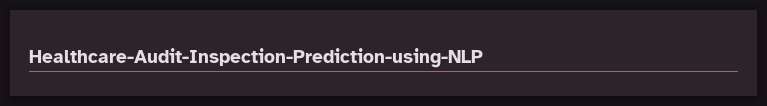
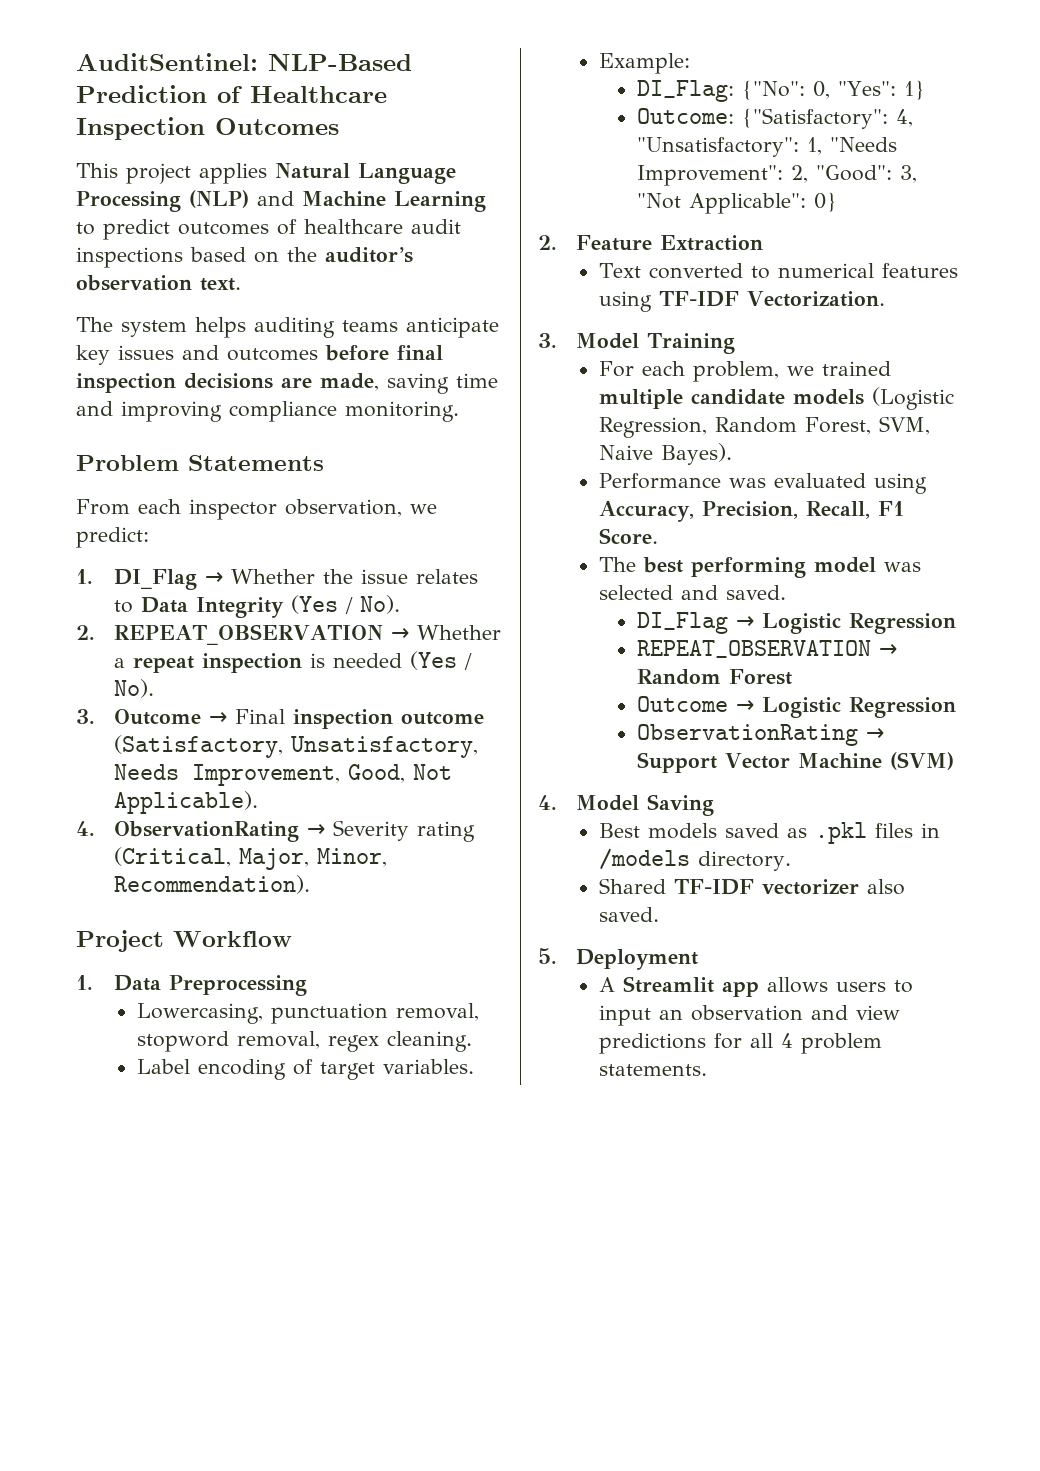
[29,48,483,68] Healthcare-Audit-Inspection-Prediction-using-NLP -> [76,53,412,71] [76,85,387,103] [76,117,339,140] [76,163,456,184] [76,190,486,212] [76,219,461,240] [76,247,413,268] [76,275,241,291] [76,317,499,338] [76,345,443,365] [76,373,498,394] [76,401,459,422] [76,455,324,471] [76,499,437,520] [76,527,149,548] [76,569,478,590] [113,595,400,618] [76,624,501,645] [113,651,472,673] [113,679,154,698] [76,709,484,729] [113,735,478,758] [113,764,452,786] [113,791,258,814] [76,820,475,842] [113,847,387,870] [113,875,310,894] [76,930,292,952] [76,975,307,996] [137,1003,480,1024] [137,1031,473,1052] [137,1059,475,1080] [599,53,691,74] [637,80,926,102] [637,108,914,129] [637,137,898,157] [637,165,918,186] [637,192,838,214] [538,235,763,251] [599,263,959,279] [599,291,886,312] [538,333,735,354] [599,361,892,382] [599,387,955,410] [599,416,931,438] [599,443,733,465] [599,473,928,494] [599,501,905,522] [599,528,659,544] [599,557,922,578] [599,585,787,600] [637,612,957,634] [637,640,898,658] [637,669,793,685] [637,696,957,718] [637,724,885,746] [637,752,955,773] [538,794,714,816] [599,822,941,844] [599,848,792,871] [599,878,906,895] [599,907,660,922] [538,948,698,970] [599,976,914,997] [599,1005,901,1026] [599,1033,883,1054] [599,1064,708,1076] AuditSentinel: NLP-Based Prediction of Healthcare Inspection Outcomes // This project applies Natural Language Processing (NLP) and Machine Learning to predict outcomes of healthcare audit inspections based on the auditor’s observation text. // The system helps auditing teams anticipate key issues and outcomes before final inspection decisions are made, saving time and improving compliance monitoring. // Problem Statements // From each inspector observation, we predict: // 1. DI_Flag → Whether the issue relates to Data Integrity (Yes / No). // 2. REPEAT_OBSERVATION → Whether a repeat inspection is needed (Yes / No). // 3. Outcome → Final inspection outcome (Satisfactory, Unsatisfactory, Needs Improvement, Good, Not Applicable). // 4. ObservationRating → Severity rating (Critical, Major, Minor, Recommendation). // Project Workflow // 1. Data Preprocessing // Lowercasing, punctuation removal, stopword removal, regex cleaning. // Label encoding of target variables. // Example: // DI_Flag: {"No": 0, "Yes": 1} // Outcome: {"Satisfactory": 4, "Unsatisfactory": 1, "Needs Improvement": 2, "Good": 3, "Not Applicable": 0} // 2. Feature Extraction // Text converted to numerical features using TF-IDF Vectorization. // 3. Model Training // For each problem, we trained multiple candidate models (Logistic Regression, Random Forest, SVM, Naive Bayes). // Performance was evaluated using Accuracy, Precision, Recall, F1 Score. // The best performing model was selected and saved. // DI_Flag → Logistic Regression // REPEAT_OBSERVATION → Random Forest // Outcome → Logistic Regression // ObservationRating → Support Vector Machine (SVM) // 4. Model Saving // Best models saved as .pkl files in /models directory. // Shared TF-IDF vectorizer also saved. // 5. Deployment // A Streamlit app allows users to input an observation and view predictions for all 4 problem statements.

